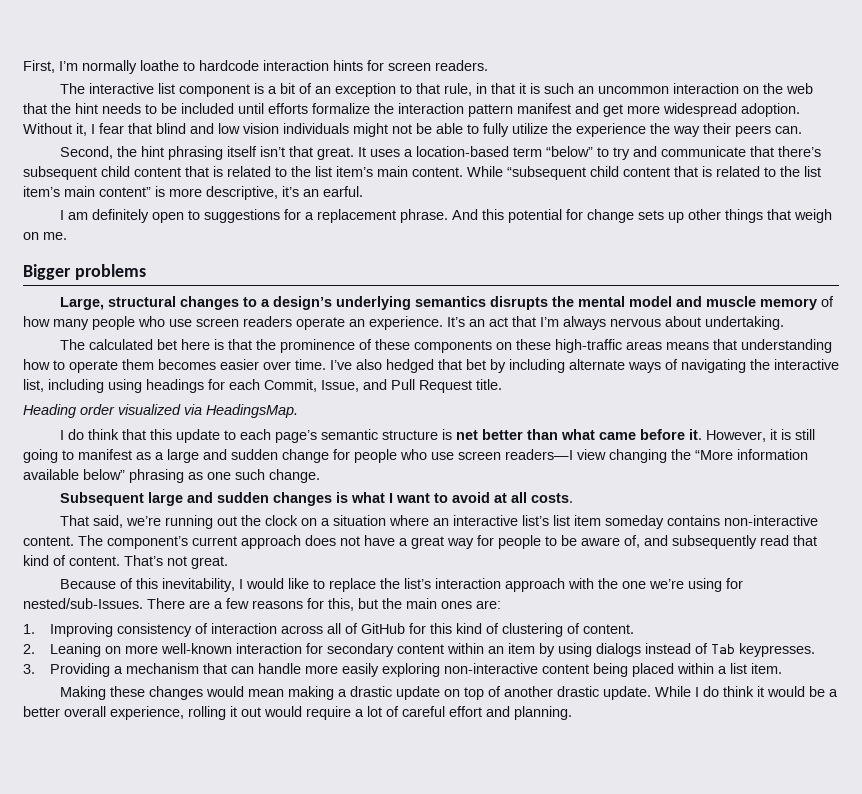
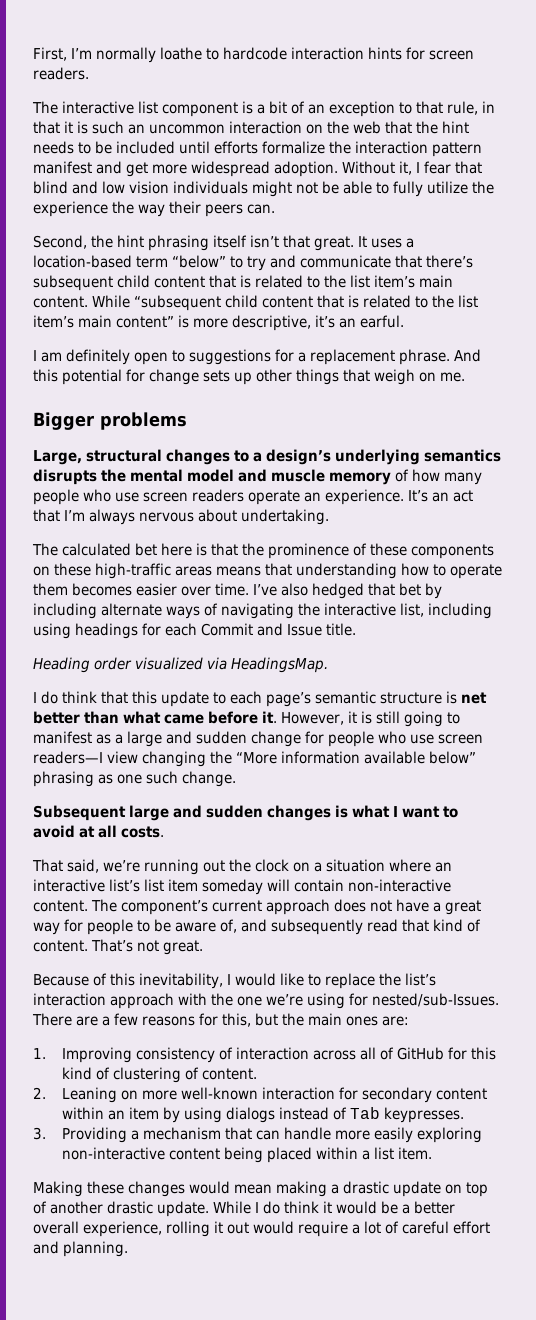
[264,379,472,393] Commit, Issue, and Pull Request -> [201,623,322,636] Commit and Issue
[666,515,720,526] contains -> [267,879,344,892] will contain

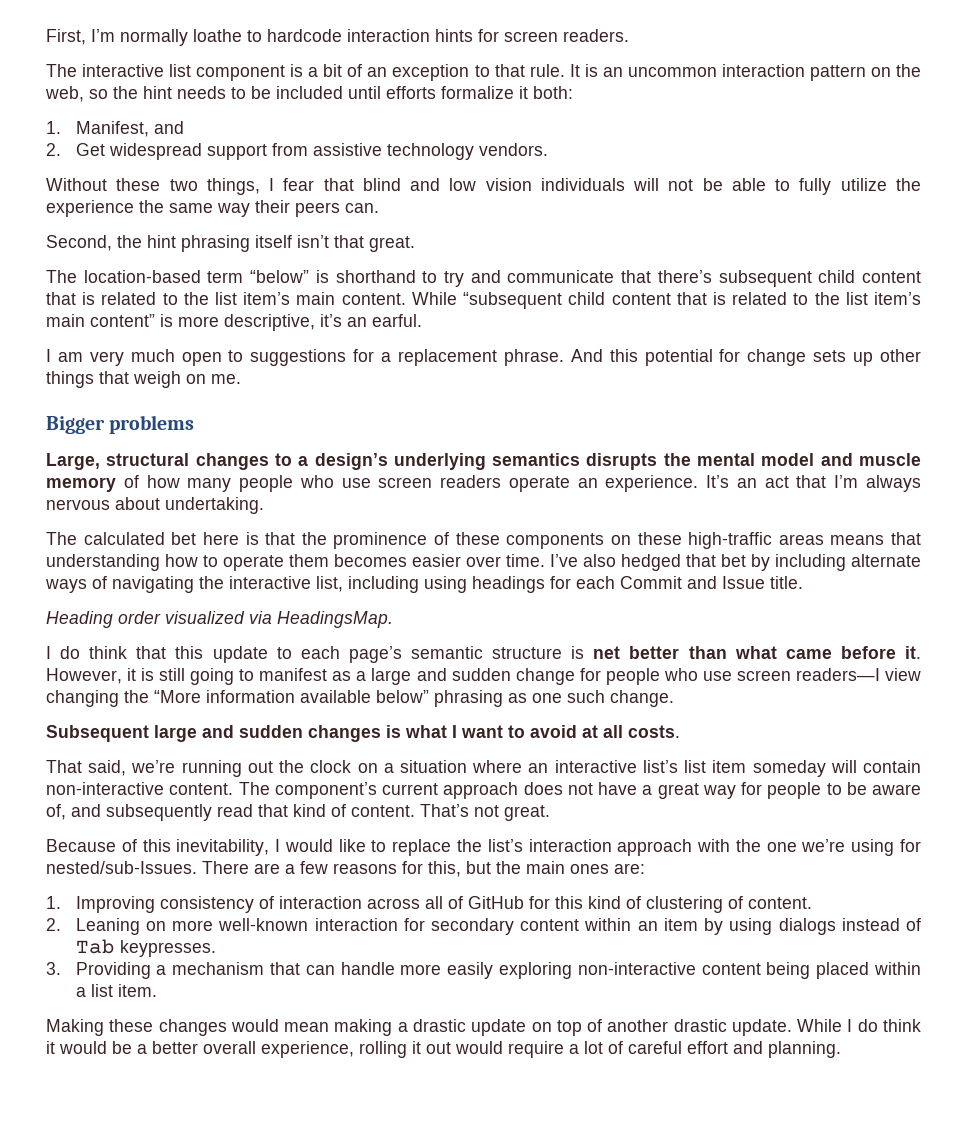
[447,101,495,115] [33,121,124,134] rule, in that it is such -> [529,64,598,77] rule. It is
(302, 127) none -> [809,65,866,81] pattern
[353,121,412,134] web that -> [45,86,108,102] web, so
[329,141,482,157] [33,161,412,177] the interaction pattern manifest and get more widespread adoption. Without it, -> [519,86,573,99] [46,121,184,137] [46,143,548,160] [46,178,260,195] it both: // 1. Manifest, and // 2. Get widespread support from assistive technology vendors. // Without these two things,
[252,181,292,197] might -> [633,178,660,191] will
(134, 207) none -> [169,203,213,213] same
[358,236,414,248] It uses a -> [46,270,77,283] // The
(226, 261) none -> [315,270,416,283] is shorthand
[66,349,130,365] definitely -> [89,349,175,366] very much

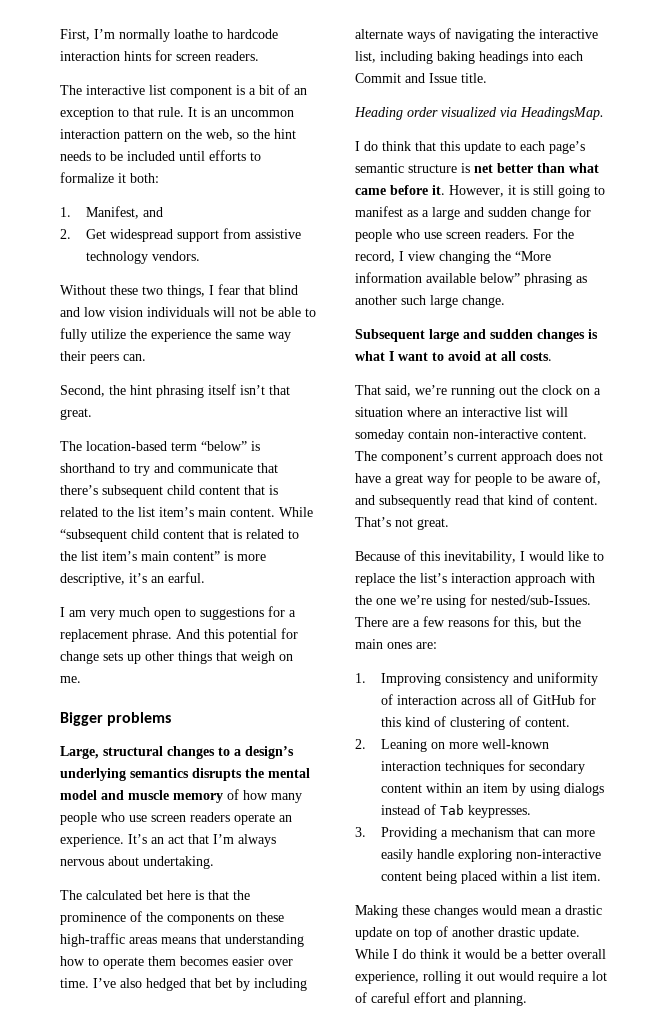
(436, 92) none -> [250,152,261,161] to
[455,532,500,545] these -> [146,912,163,922] the
[424,576,571,593] using headings for -> [437,51,554,64] baking headings into
[795,668,880,681] readers—I -> [485,229,574,239] [355,251,404,263] readers. For the record, I
[532,690,605,703] one such -> [355,295,458,308] another such large
[642,760,857,777] list’s list item someday will -> [525,407,568,417] [355,429,404,442] list will someday
(254, 904) none -> [513,672,599,686] and uniformity
(398, 924) none -> [445,761,505,774] techniques
[340,962,395,975] handle -> (563, 833) none
(494, 970) none -> [417,849,455,859] handle
[334,1019,393,1036] making -> (551, 911) none

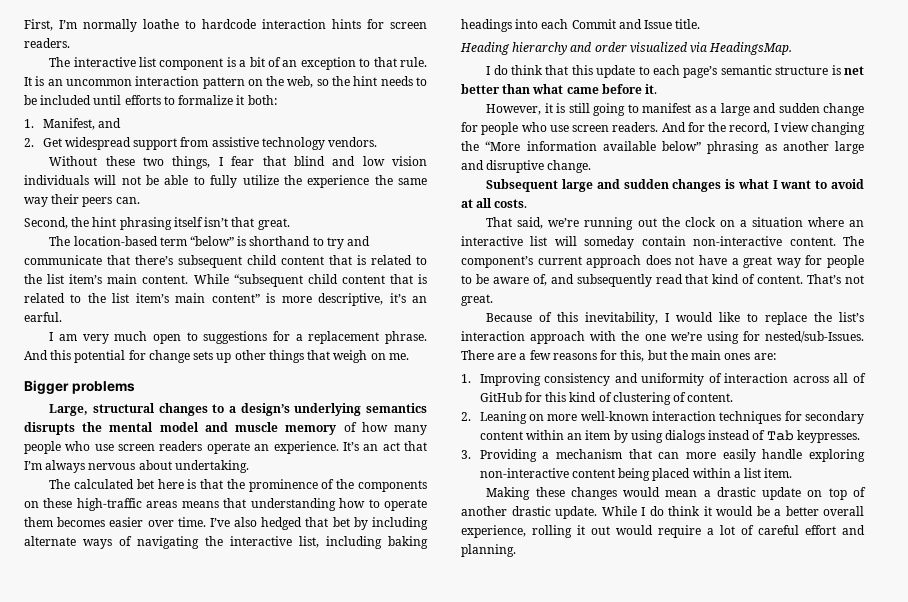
(403, 113) none -> [512,42,592,55] hierarchy and
(445, 190) none -> (658, 89) //
[533,229,553,239] For -> [661,122,705,132] And for
[401,295,458,308] such large -> [835,141,864,154] [461,160,545,173] large and disruptive

